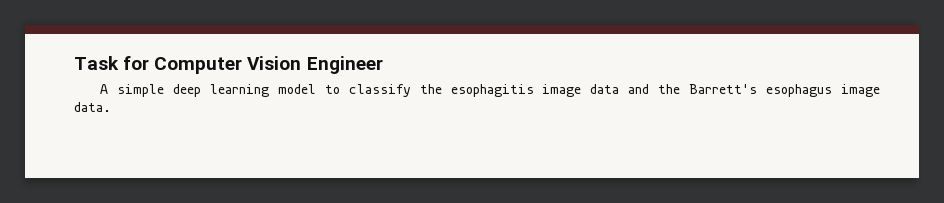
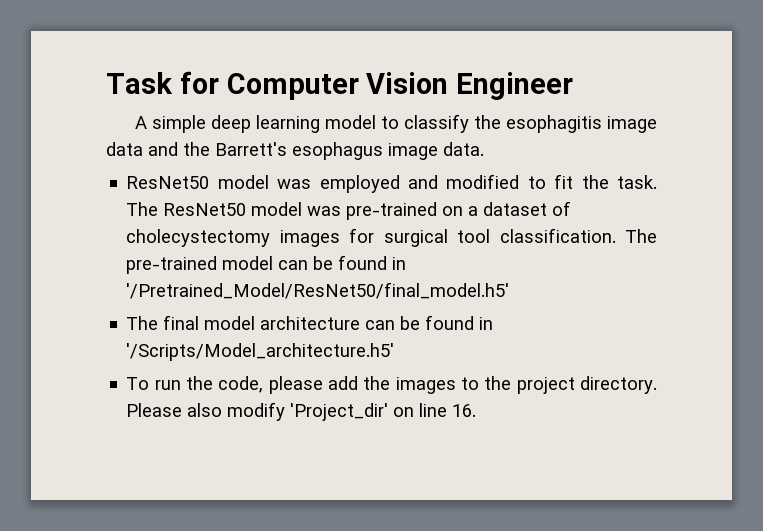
(111, 107) none -> [126,174,657,193] [126,201,572,220] [126,228,657,247] [126,255,407,274] [126,282,510,299] [126,315,494,330] [126,343,395,361] [126,376,657,394] [126,402,477,421] // ResNet50 model was employed and modified to fit the task. The ResNet50 model was pre-trained on a dataset of cholecystectomy images for surgical tool classification. The pre-trained model can be found in '/Pretrained_Model/ResNet50/final_model.h5' // The final model architecture can be found in '/Scripts/Model_architecture.h5' // To run the code, please add the images to the project directory. Please also modify 'Project_dir' on line 16.

